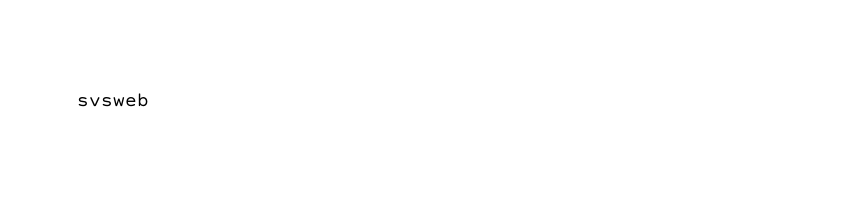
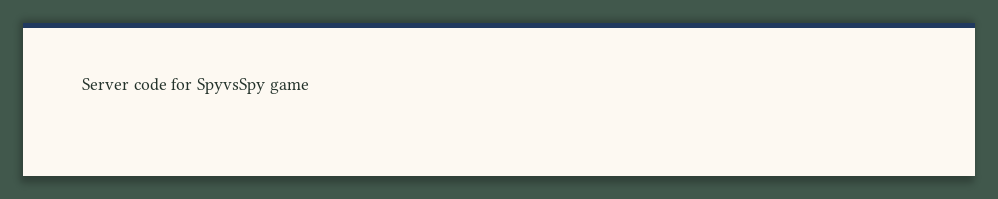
[77,93,149,107] svsweb -> [82,78,309,94] Server code for SpyvsSpy game

